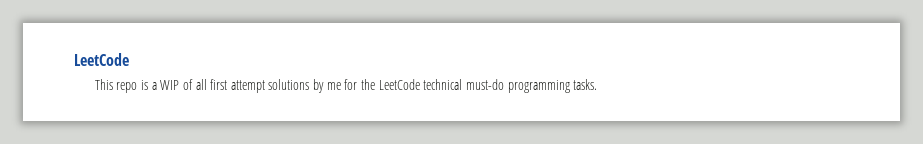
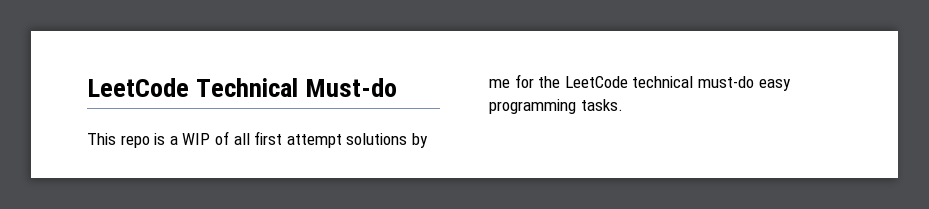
[74,53,129,66] LeetCode -> [87,78,398,97] LeetCode Technical Must-do
(504, 84) none -> [758,79,791,91] easy

